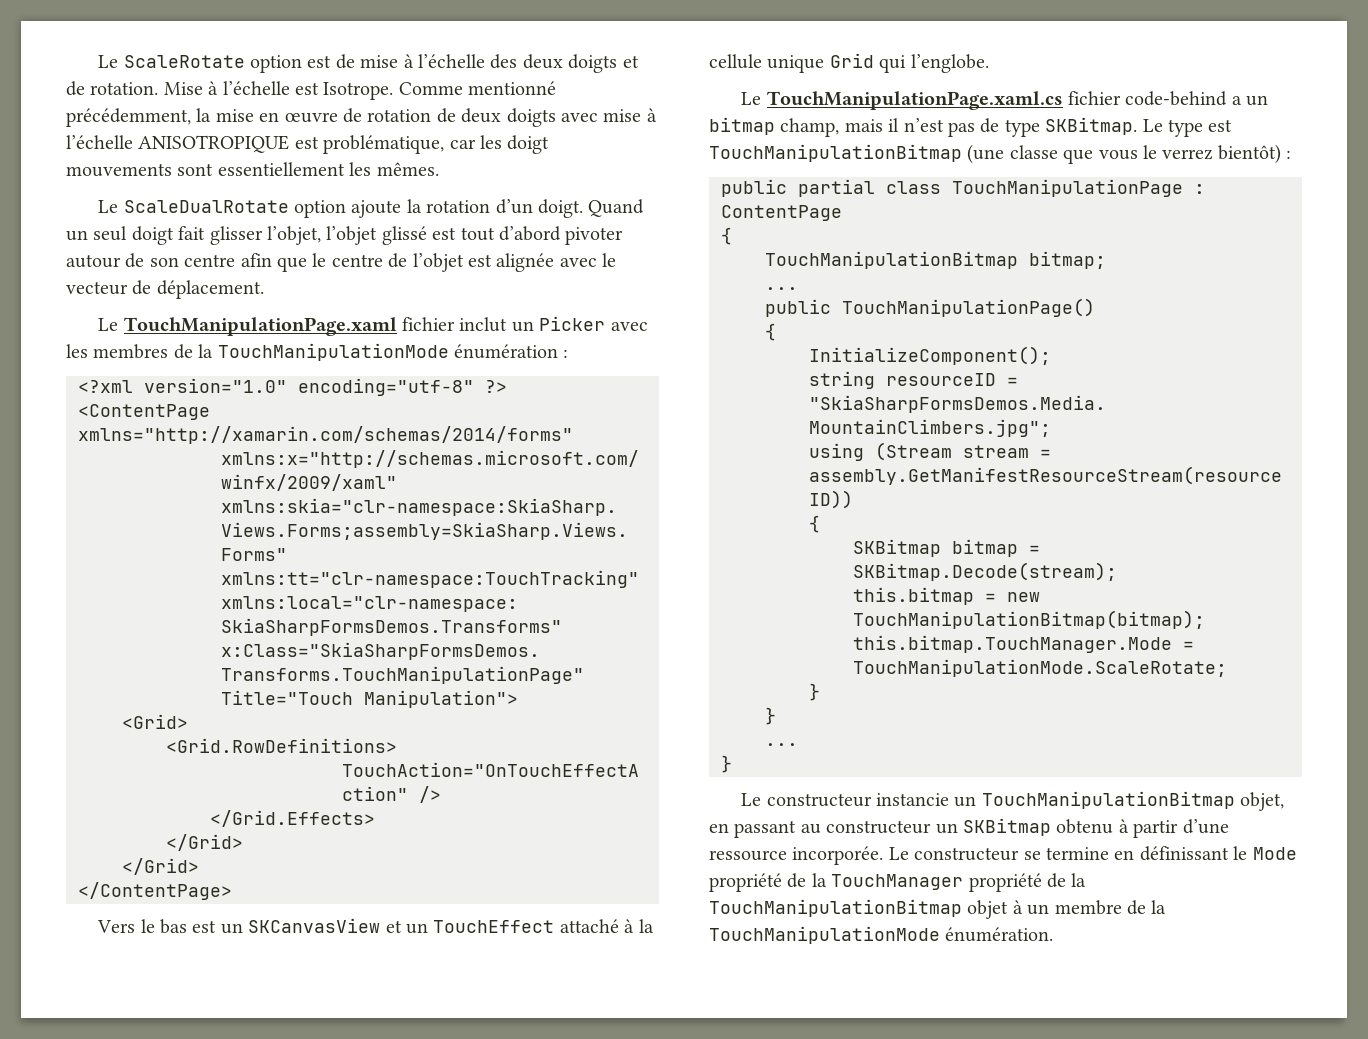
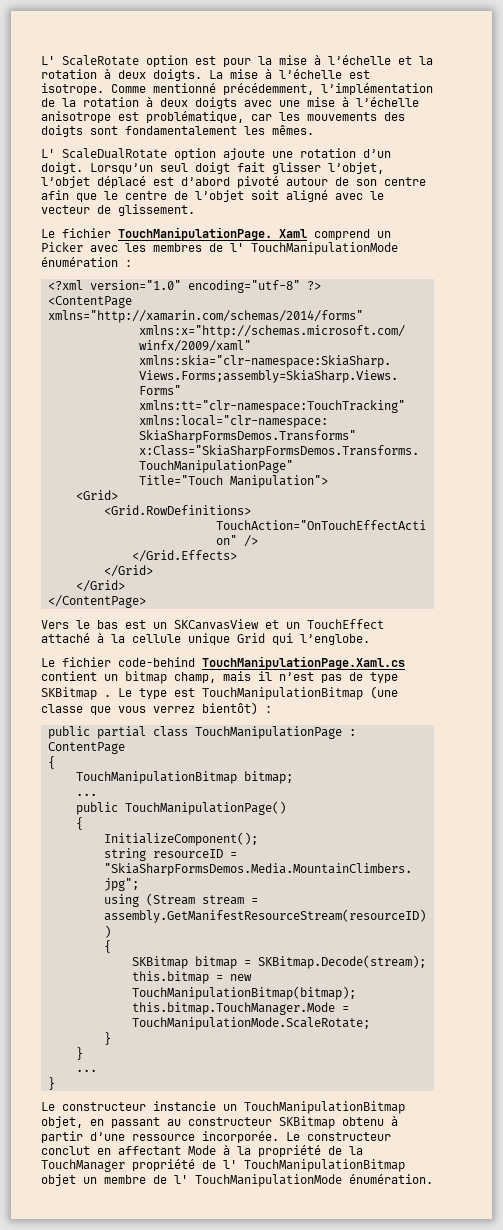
[98,55,119,68] Le -> [41,56,55,65] L'
[335,54,639,73] [66,81,203,96] de mise à l’échelle des deux doigts et de rotation. Mise -> [223,55,433,67] [41,69,258,81] pour la mise à l’échelle et la rotation à deux doigts. La mise
[323,82,394,100] Isotrope. -> [41,83,104,95] isotrope.
[196,108,456,123] la mise en œuvre de rotation de -> [321,83,433,95] [41,97,153,107] l’implémentation de la rotation à
[603,108,657,122] [66,135,290,153] mise à l’échelle ANISOTROPIQUE -> [279,97,419,107] [41,111,111,123] une mise à l’échelle anisotrope
[507,135,550,154] [66,162,345,177] doigt mouvements sont essentiellement -> [307,112,405,121] [41,125,237,137] mouvements des doigts sont fondamentalement
[98,200,119,213] Le -> [41,149,55,158] L'
[406,199,422,213] la -> [272,151,293,158] une
[588,199,645,217] [66,230,88,241] Quand un -> [90,163,153,174] Lorsqu’un
[381,226,624,245] glissé est tout d’abord pivoter -> [97,176,279,188] déplacé est d’abord pivoté
[467,253,555,272] est alignée -> [251,190,328,202] soit aligné
[156,280,264,299] [98,317,508,336] déplacement. // Le TouchManipulationPage.xaml fichier inclut -> [118,204,195,216] [41,227,370,240] glissement. // Le fichier TouchManipulationPage. Xaml comprend
[198,344,214,358] la -> [230,243,244,252] l'
[766,91,1063,110] TouchManipulationPage.xaml.cs -> (55, 662) none
[1231,96,1242,105] a -> [202,656,405,669] [41,671,97,681] TouchManipulationPage.Xaml.cs contient
[1045,117,1138,135] SKBitmap. -> [41,687,111,700] SKBitmap .
[1143,145,1157,159] le -> (146, 709) none
[935,823,958,834] un -> (272, 1121) none
[1023,846,1297,861] se termine en définissant le Mode -> [41,1145,251,1155] conclut en affectant Mode à la
[1071,873,1087,887] la -> [223,1160,237,1169] l'
[1012,900,1023,914] à -> (76, 1180) none
[1151,900,1167,914] la -> [174,1175,188,1184] l'

